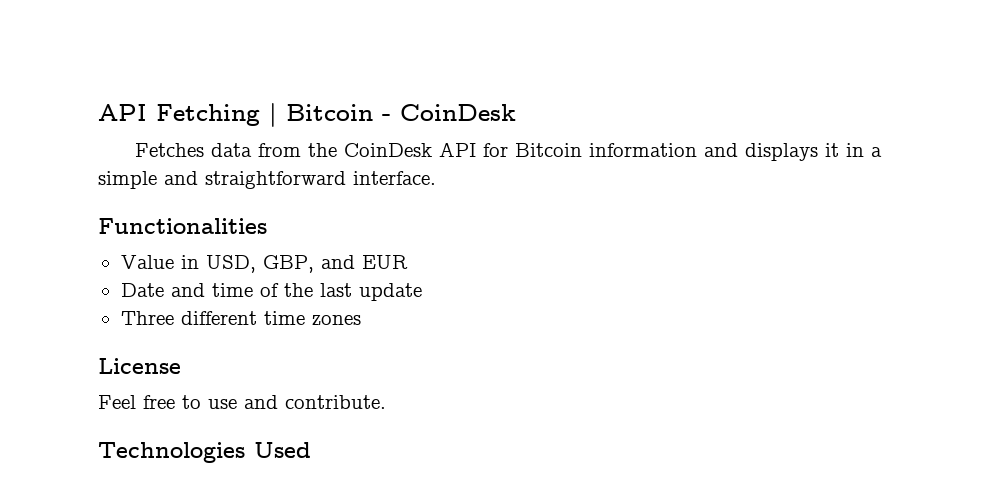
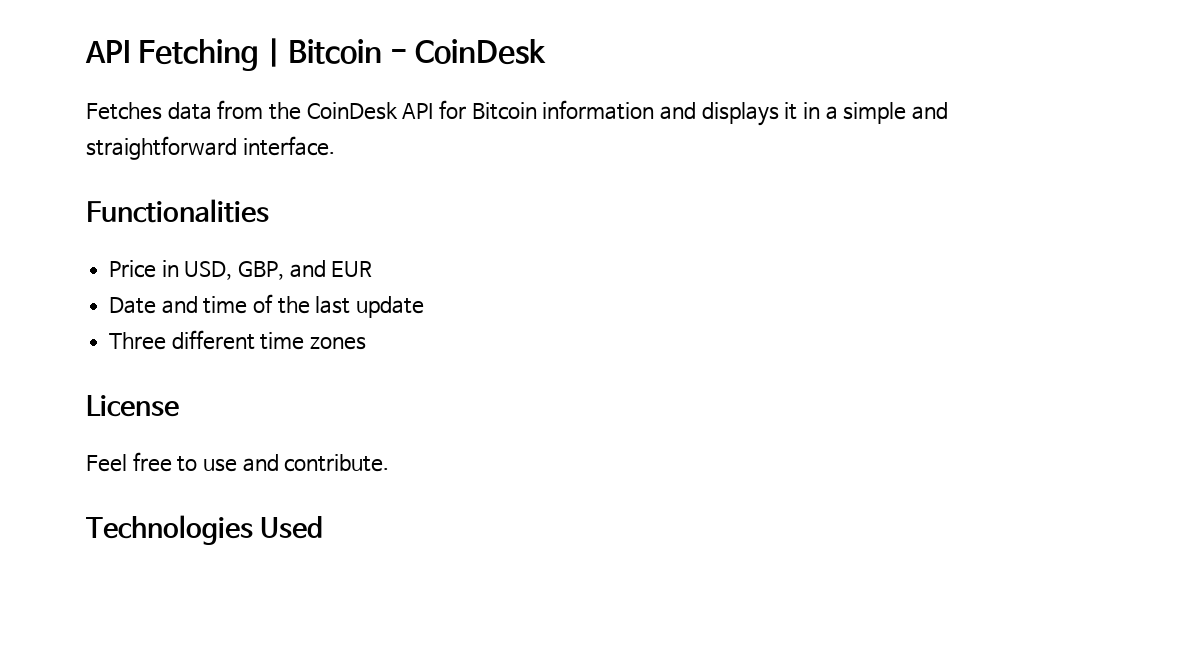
[120,255,174,269] Value -> [109,260,157,278] Price

